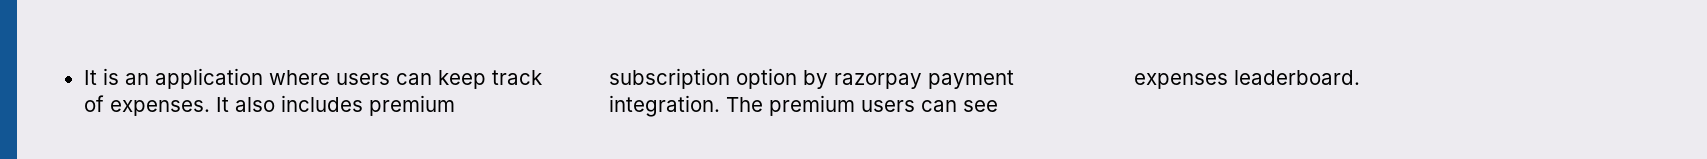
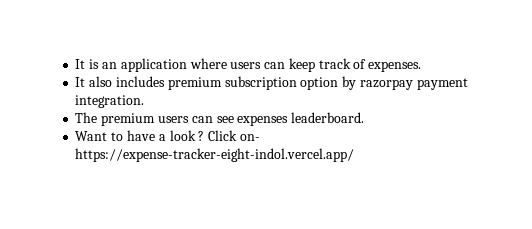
(210, 108) none -> (422, 66) //
(720, 106) none -> (145, 101) //
(1360, 77) none -> [75,130,260,141] [75,148,355,162] // Want to have a look ? Click on- https://expense-tracker-eight-indol.vercel.app/

